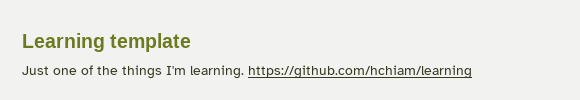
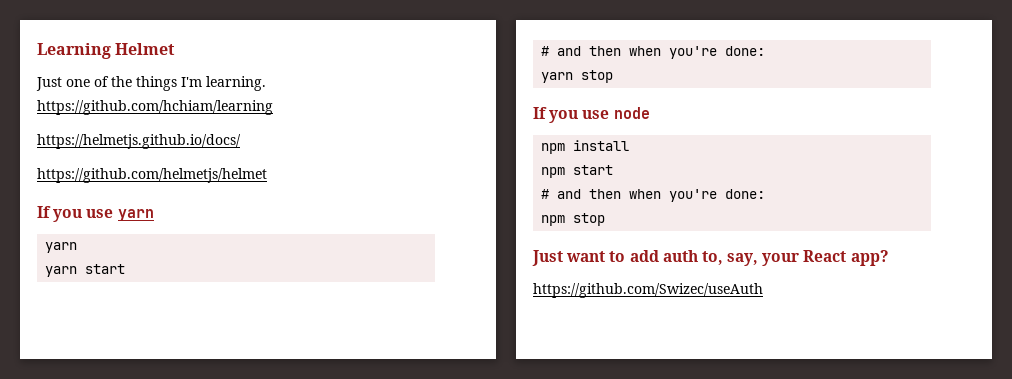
[110,33,192,52] template -> [115,43,176,55] Helmet
(472, 72) none -> [37,134,241,149] [37,168,267,183] [37,206,154,222] [45,242,78,253] [45,264,126,277] [541,46,766,59] [541,70,614,83] [533,107,650,123] [541,140,630,154] [541,165,614,178] [541,189,766,202] [541,213,606,226] [532,250,889,266] [533,283,763,298] // https://helmetjs.github.io/docs/ // https://github.com/helmetjs/helmet // If you use yarn // yarn // yarn start // # and then when you're done: // yarn stop // If you use node // npm install // npm start // # and then when you're done: // npm stop // Just want to add auth to, say, your React app? // https://github.com/Swizec/useAuth

